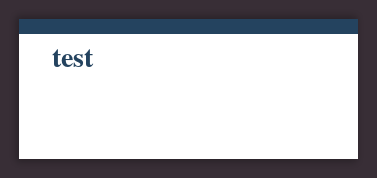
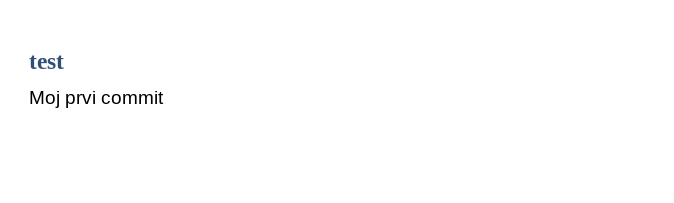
(94, 58) none -> [29,91,165,108] // Moj prvi commit

